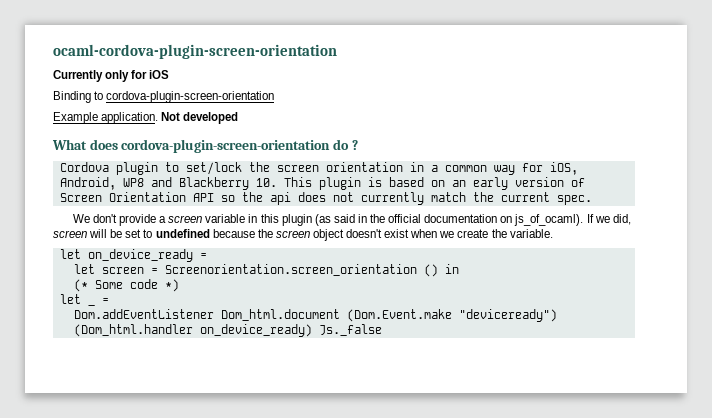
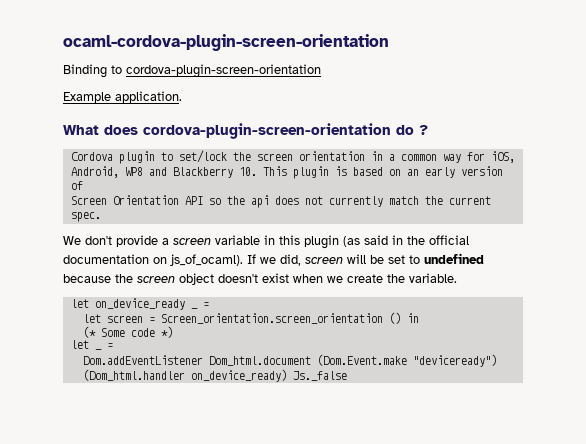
[53,70,170,82] // Currently only for iOS -> (389, 42) none
[161,112,239,124] Not developed -> (182, 97) none
(193, 255) none -> [190,308,198,309] _
[164,264,417,276] Screenorientation.screen_orientation -> [160,313,383,324] Screen_orientation.screen_orientation

